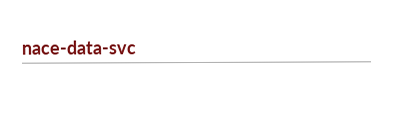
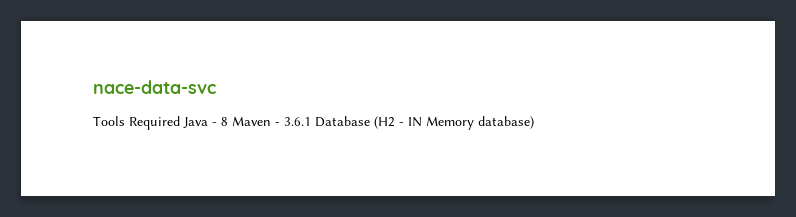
(136, 47) none -> [93,116,534,130] // Tools Required Java - 8 Maven - 3.6.1 Database (H2 - IN Memory database)

